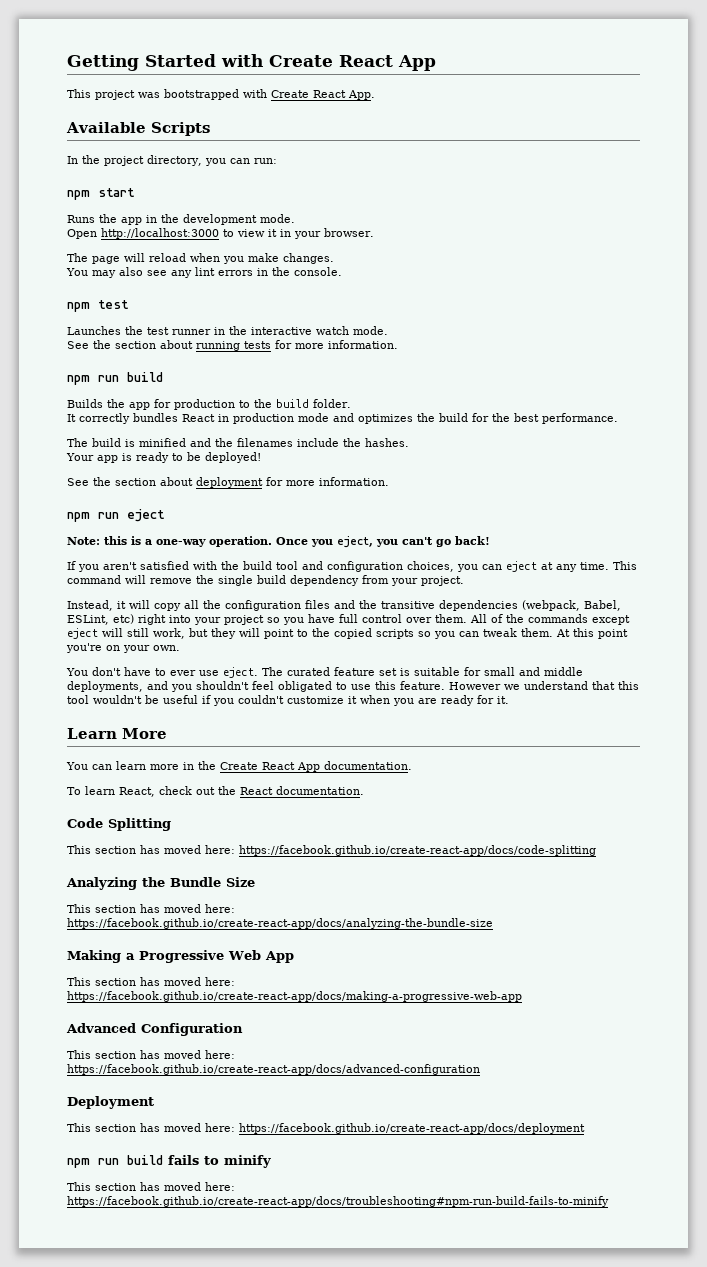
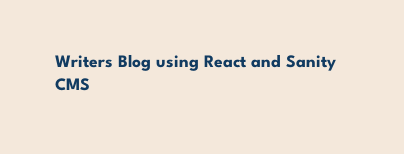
[67,54,436,71] [67,89,375,100] [66,122,210,136] [67,155,277,166] [67,188,135,200] [67,214,295,225] [67,228,374,239] [67,253,334,264] [66,267,342,278] [67,300,129,312] [67,326,388,335] [67,340,398,351] [67,372,163,385] [67,399,351,410] [67,413,618,424] [67,438,409,447] [66,452,261,463] [67,477,389,488] [67,509,165,522] [67,536,490,548] [67,561,637,572] [67,575,464,586] [67,600,621,611] [67,614,630,625] [67,628,628,639] [66,643,180,653] [66,667,583,678] [67,681,639,692] [67,695,509,706] [67,728,167,739] [66,761,412,772] [67,786,364,797] [67,818,171,831] [67,845,596,856] [66,877,255,890] [67,904,235,913] [67,918,493,929] [67,950,294,963] [67,977,235,986] [67,991,522,1002] [66,1023,243,1036] [67,1050,235,1059] [67,1064,480,1075] [67,1096,154,1109] [67,1123,585,1134] [67,1155,271,1168] [67,1182,235,1191] [67,1196,609,1207] Getting Started with Create React App // This project was bootstrapped with Create React App. // Available Scripts // In the project directory, you can run: // npm start // Runs the app in the development mode. // Open http://localhost:3000 to view it in your browser. // The page will reload when you make changes. // You may also see any lint errors in the console. // npm test // Launches the test runner in the interactive watch mode. // See the section about running tests for more information. // npm run build // Builds the app for production to the build folder. // It correctly bundles React in production mode and optimizes the build for the best performance. // The build is minified and the filenames include the hashes. // Your app is ready to be deployed! // See the section about deployment for more information. // npm run eject // Note: this is a one-way operation. Once you eject, you can't go back! // If you aren't satisfied with the build tool and configuration choices, you can eject at any time. This command will remove the single build dependency from your project. // Instead, it will copy all the configuration files and the transitive dependencies (webpack, Babel, ESLint, etc) right into your project so you have full control over them. All of the commands except eject will still work, but they will point to the copied scripts so you can tweak them. At this point you're on your own. // You don't have to ever use eject. The curated feature set is suitable for small and middle deployments, and you shouldn't feel obligated to use this feature. However we understand that this tool wouldn't be useful if you couldn't customize it when you are ready for it. // Learn More // You can learn more in the Create React App documentation. // To learn React, check out the React documentation. // Code Splitting // This section has moved here: https://facebook.github.io/create-react-app/docs/code-splitting // Analyzing the Bundle Size // This section has moved here: https://facebook.github.io/create-react-app/docs/analyzing-the-bundle-size // Making a Progressive Web App // This section has moved here: https://facebook.github.io/create-react-app/docs/making-a-progressive-web-app // Advanced Configuration // This section has moved here: https://facebook.github.io/create-react-app/docs/advanced-configuration // Deployment // This section has moved here: https://facebook.github.io/create-react-app/docs/deployment // npm run build fails to minify // This section has moved here: https://facebook.github.io/create-react-app/docs/troubleshooting#npm-run-build-fails-to-minify -> [55,54,336,71] [55,78,90,91] Writers Blog using React and Sanity CMS

